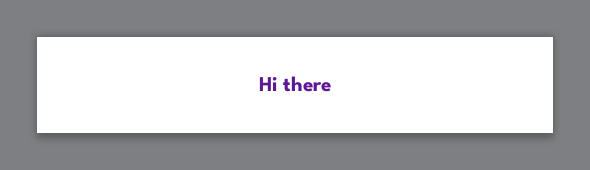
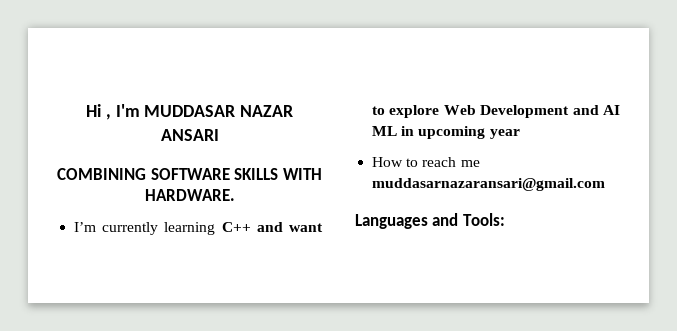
[283,76,331,92] there -> [105,104,294,120] [160,129,219,141] [57,168,322,180] [144,189,235,201] [74,222,323,235] [372,105,620,118] [372,126,520,139] [372,157,480,167] [372,178,606,191] [355,213,505,229] , I'm MUDDASAR NAZAR ANSARI // COMBINING SOFTWARE SKILLS WITH HARDWARE. // I’m currently learning C++ and want to explore Web Development and AI ML in upcoming year // How to reach me muddasarnazaransari@gmail.com // Languages and Tools:

